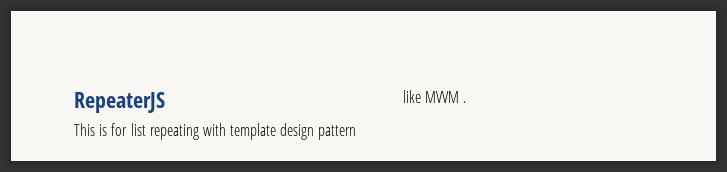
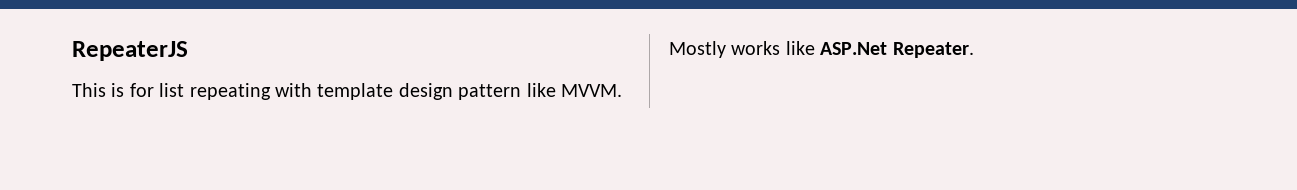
[425,91,467,103] MVVM . -> [561,84,622,97] [669,41,974,58] MVVM. Mostly works like ASP.Net Repeater.

